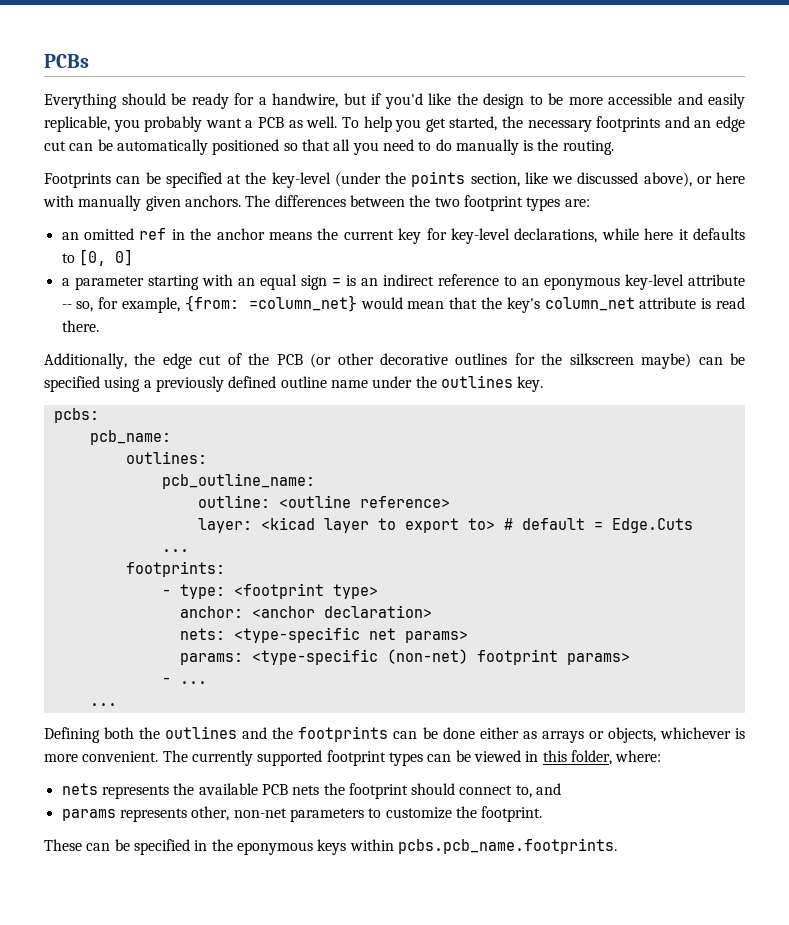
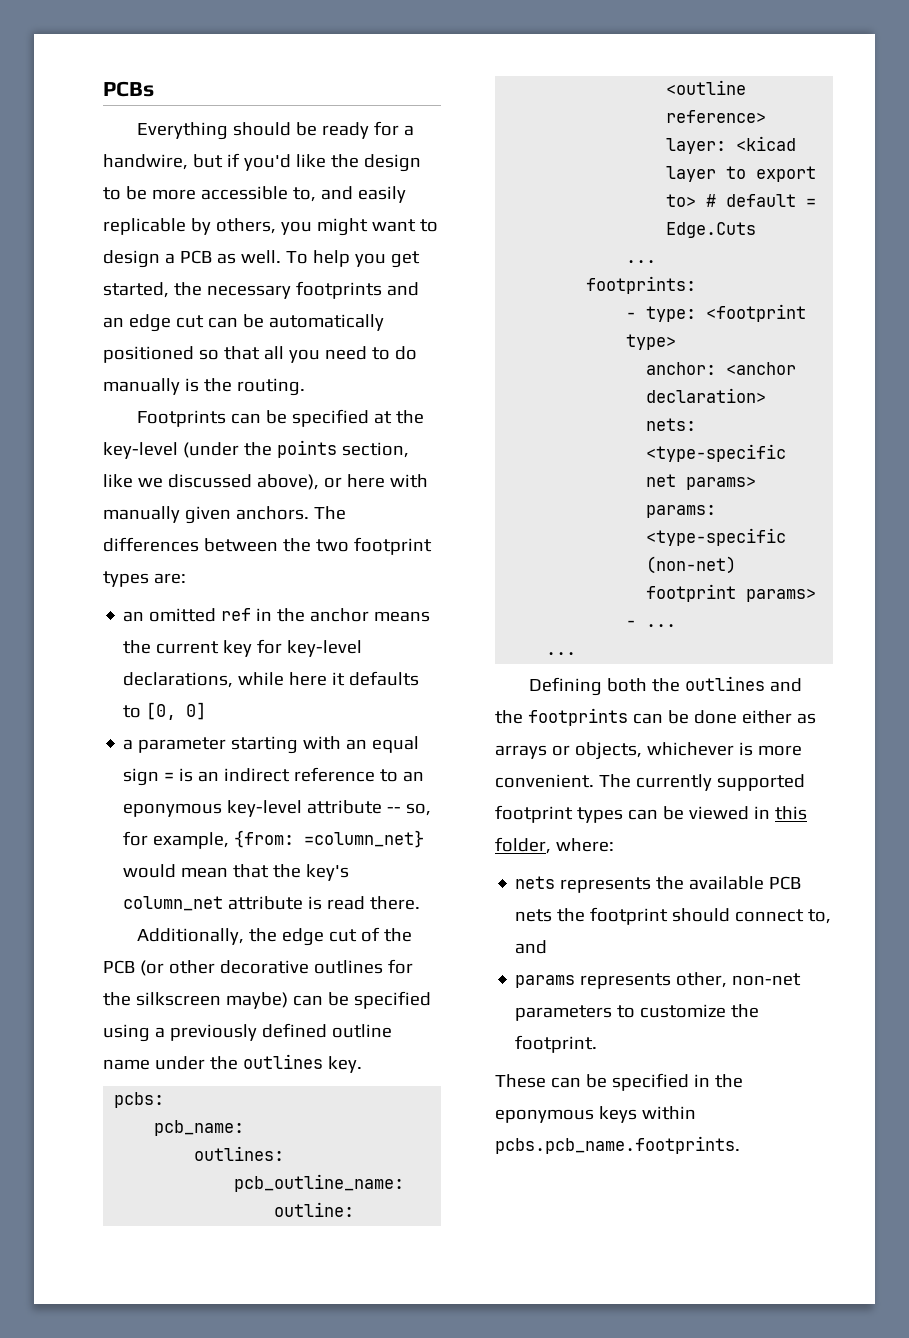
(672, 99) none -> [292,187,316,202] to,
[44,116,242,132] replicable, you probably want -> [103,218,438,236] [103,250,160,268] replicable by others, you might want to design

